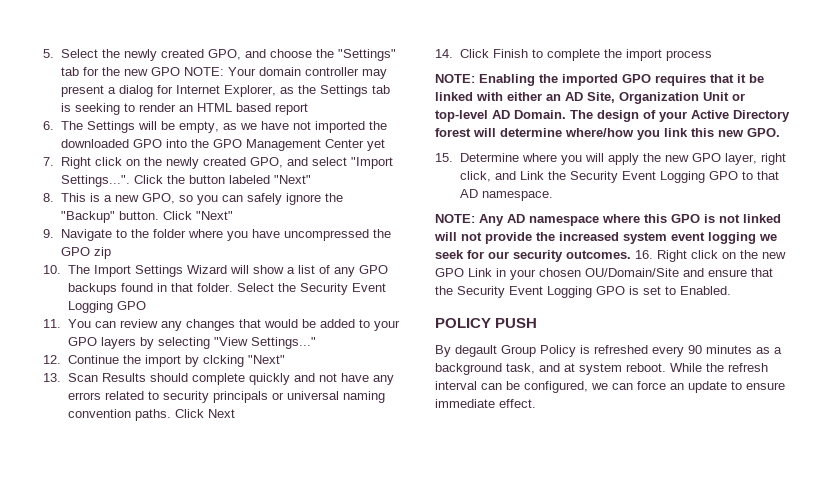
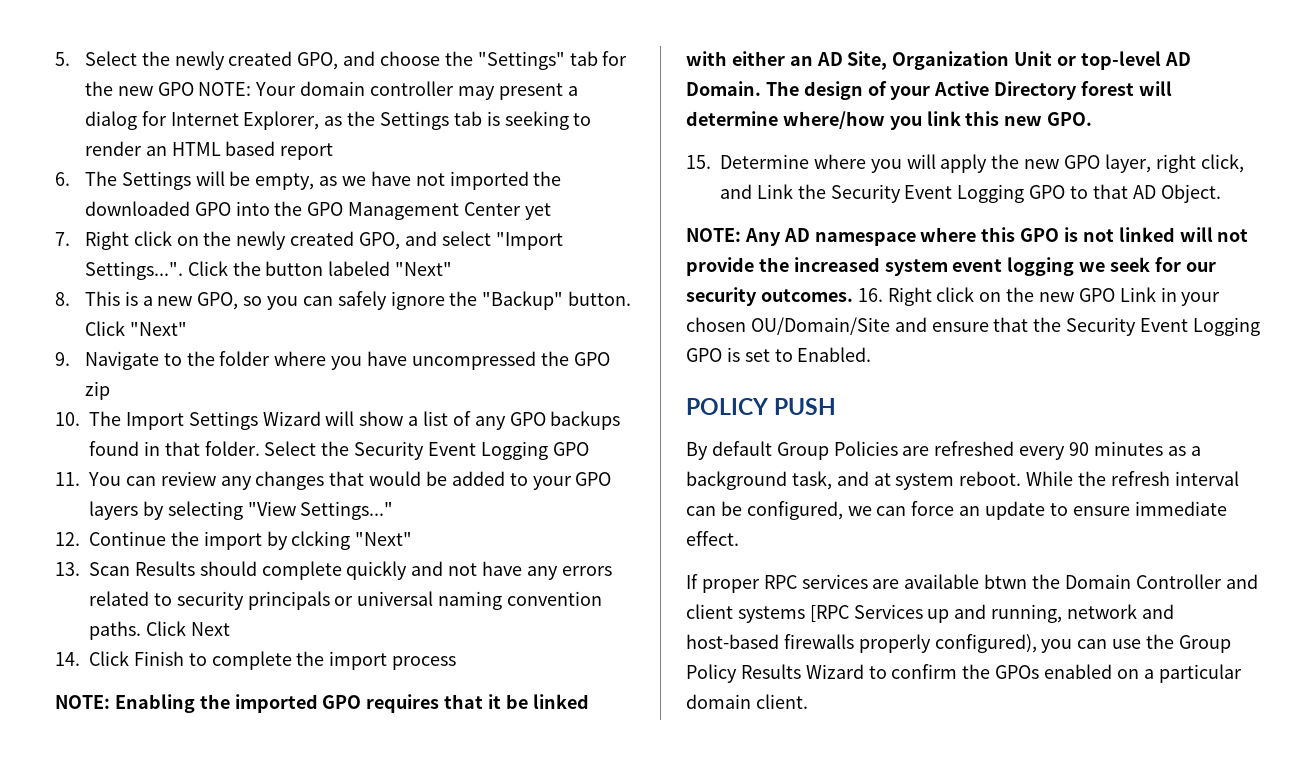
[481,191,553,201] namespace. -> [1160,184,1221,203] Object.
[455,345,590,357] degault Group Policy is -> [711,441,930,460] default Group Policies are
(536, 403) none -> [686,574,1258,593] [686,604,1174,623] [686,634,1231,653] [686,664,1242,683] [686,694,808,709] // If proper RPC services are available btwn the Domain Controller and client systems [RPC Services up and running, network and host-based firewalls properly configured), you can use the Group Policy Results Wizard to confirm the GPOs enabled on a particular domain client.

